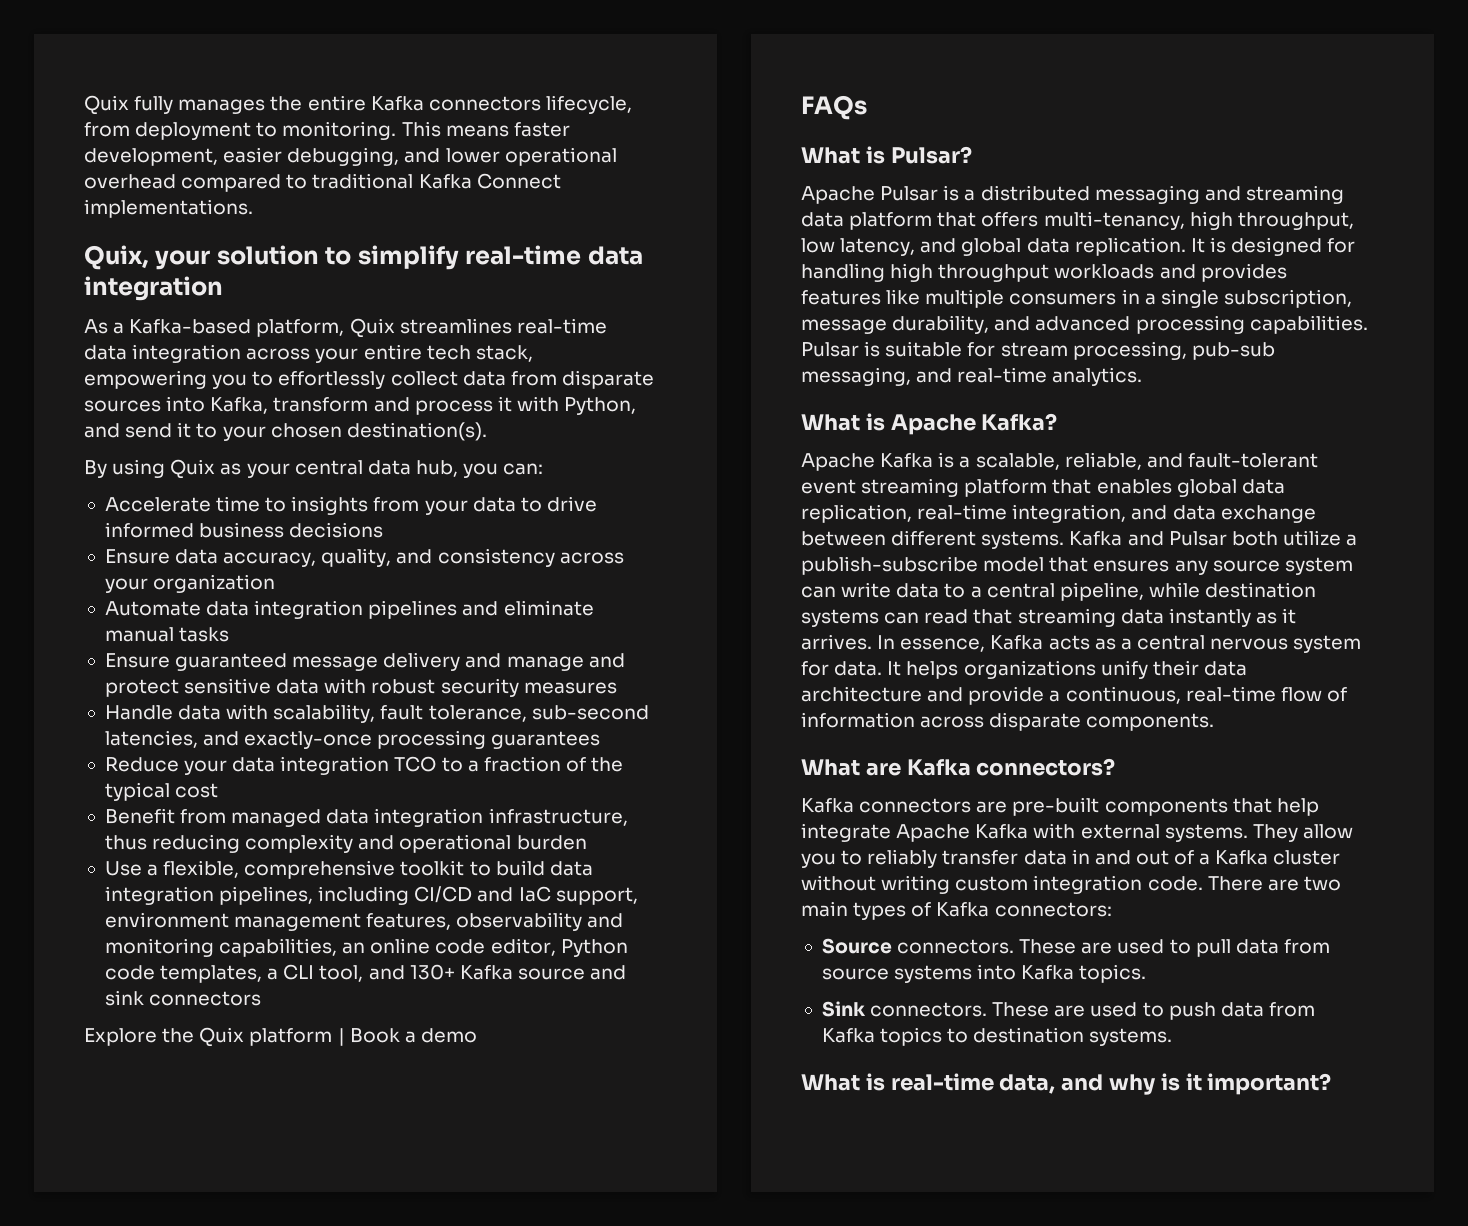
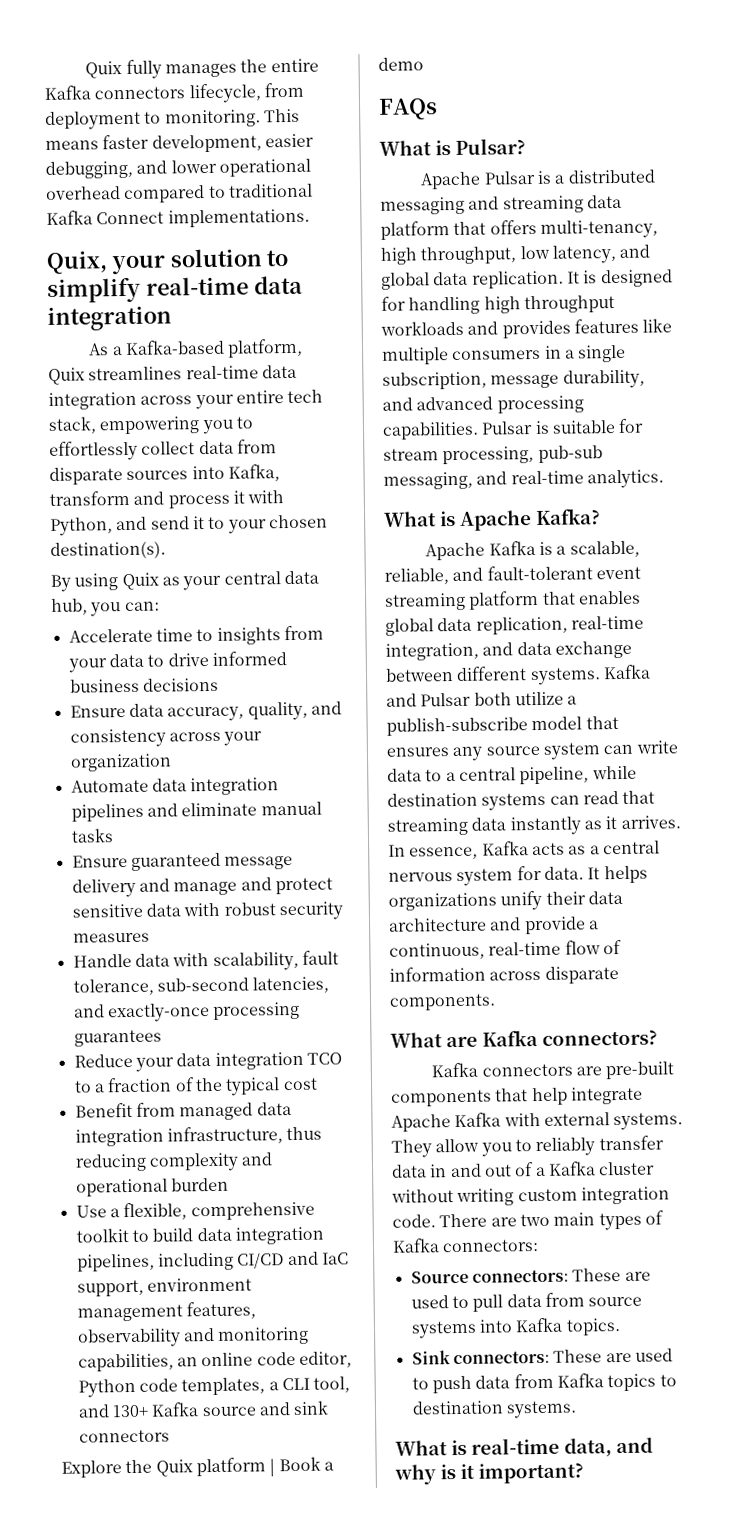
[897,939,1015,954] connectors. -> [471,1269,569,1283] connectors:
[870,1002,988,1017] connectors. -> [452,1350,550,1365] connectors:

